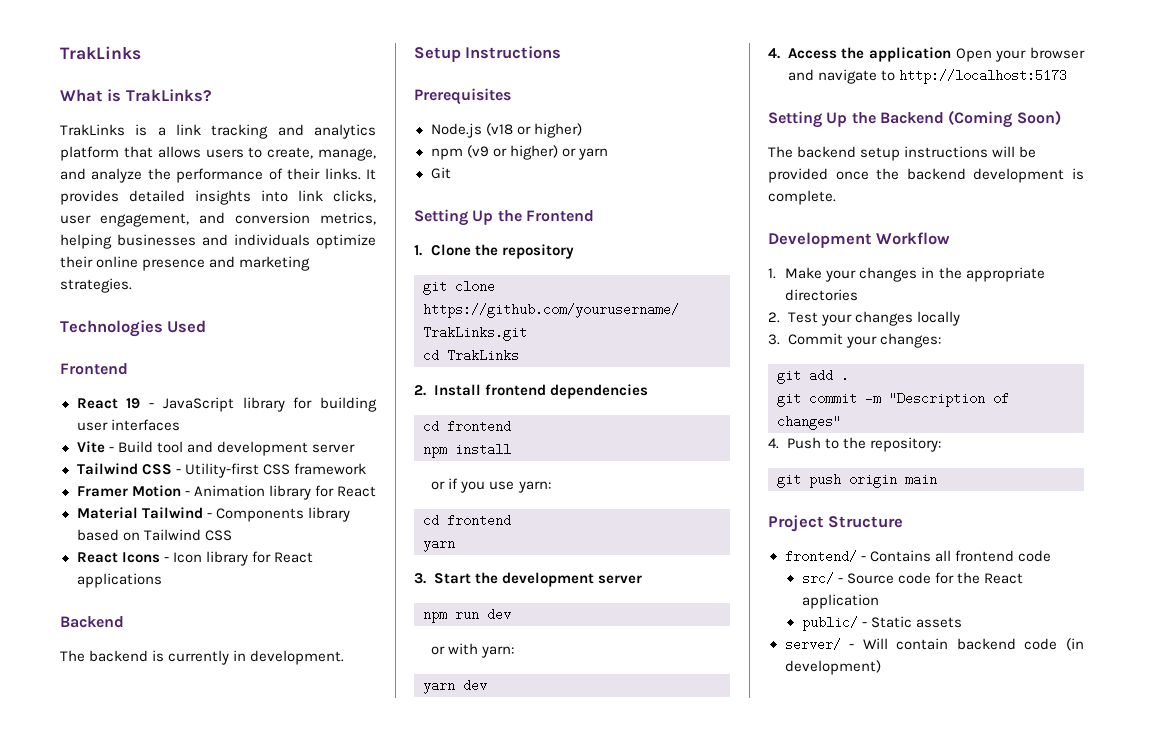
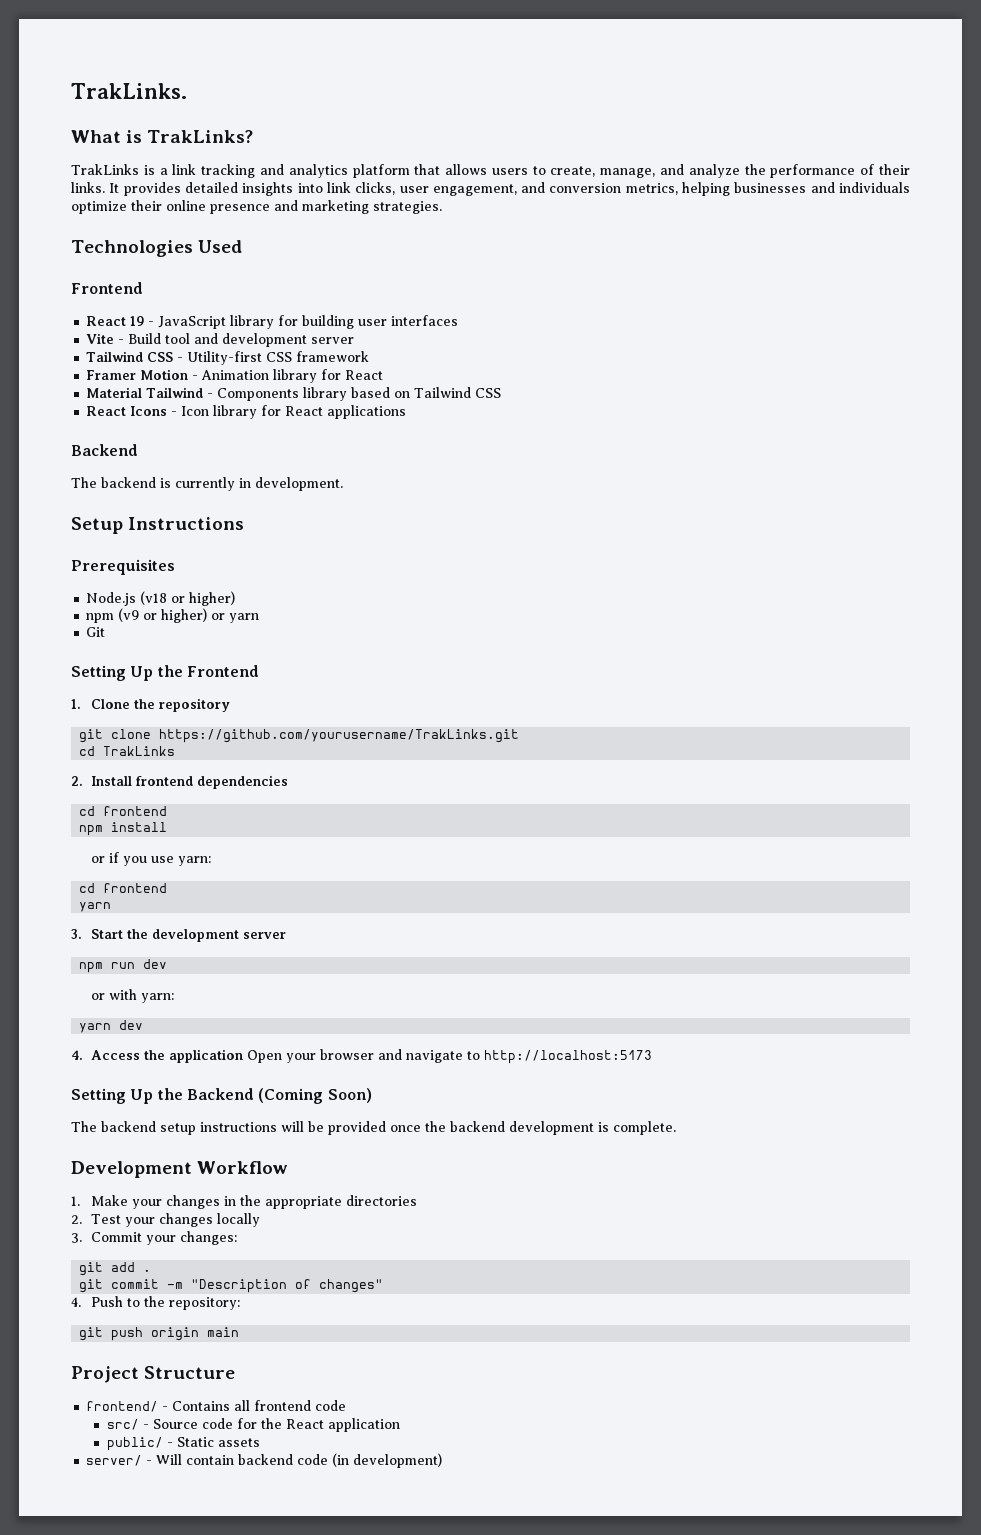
[60,46,141,60] TrakLinks -> [71,83,187,99] TrakLinks.

